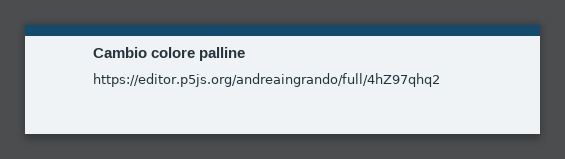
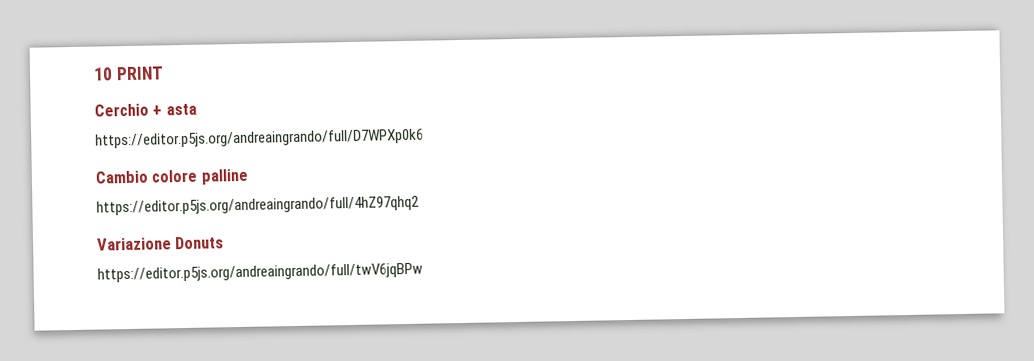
(93, 52) none -> [93,66,164,81] [94,103,197,117] [95,128,424,149] 10 PRINT // Cerchio + asta // https://editor.p5js.org/andreaingrando/full/D7WPXp0k6 //
(440, 80) none -> [96,236,225,251] [97,262,423,283] // Variazione Donuts // https://editor.p5js.org/andreaingrando/full/twV6jqBPw

